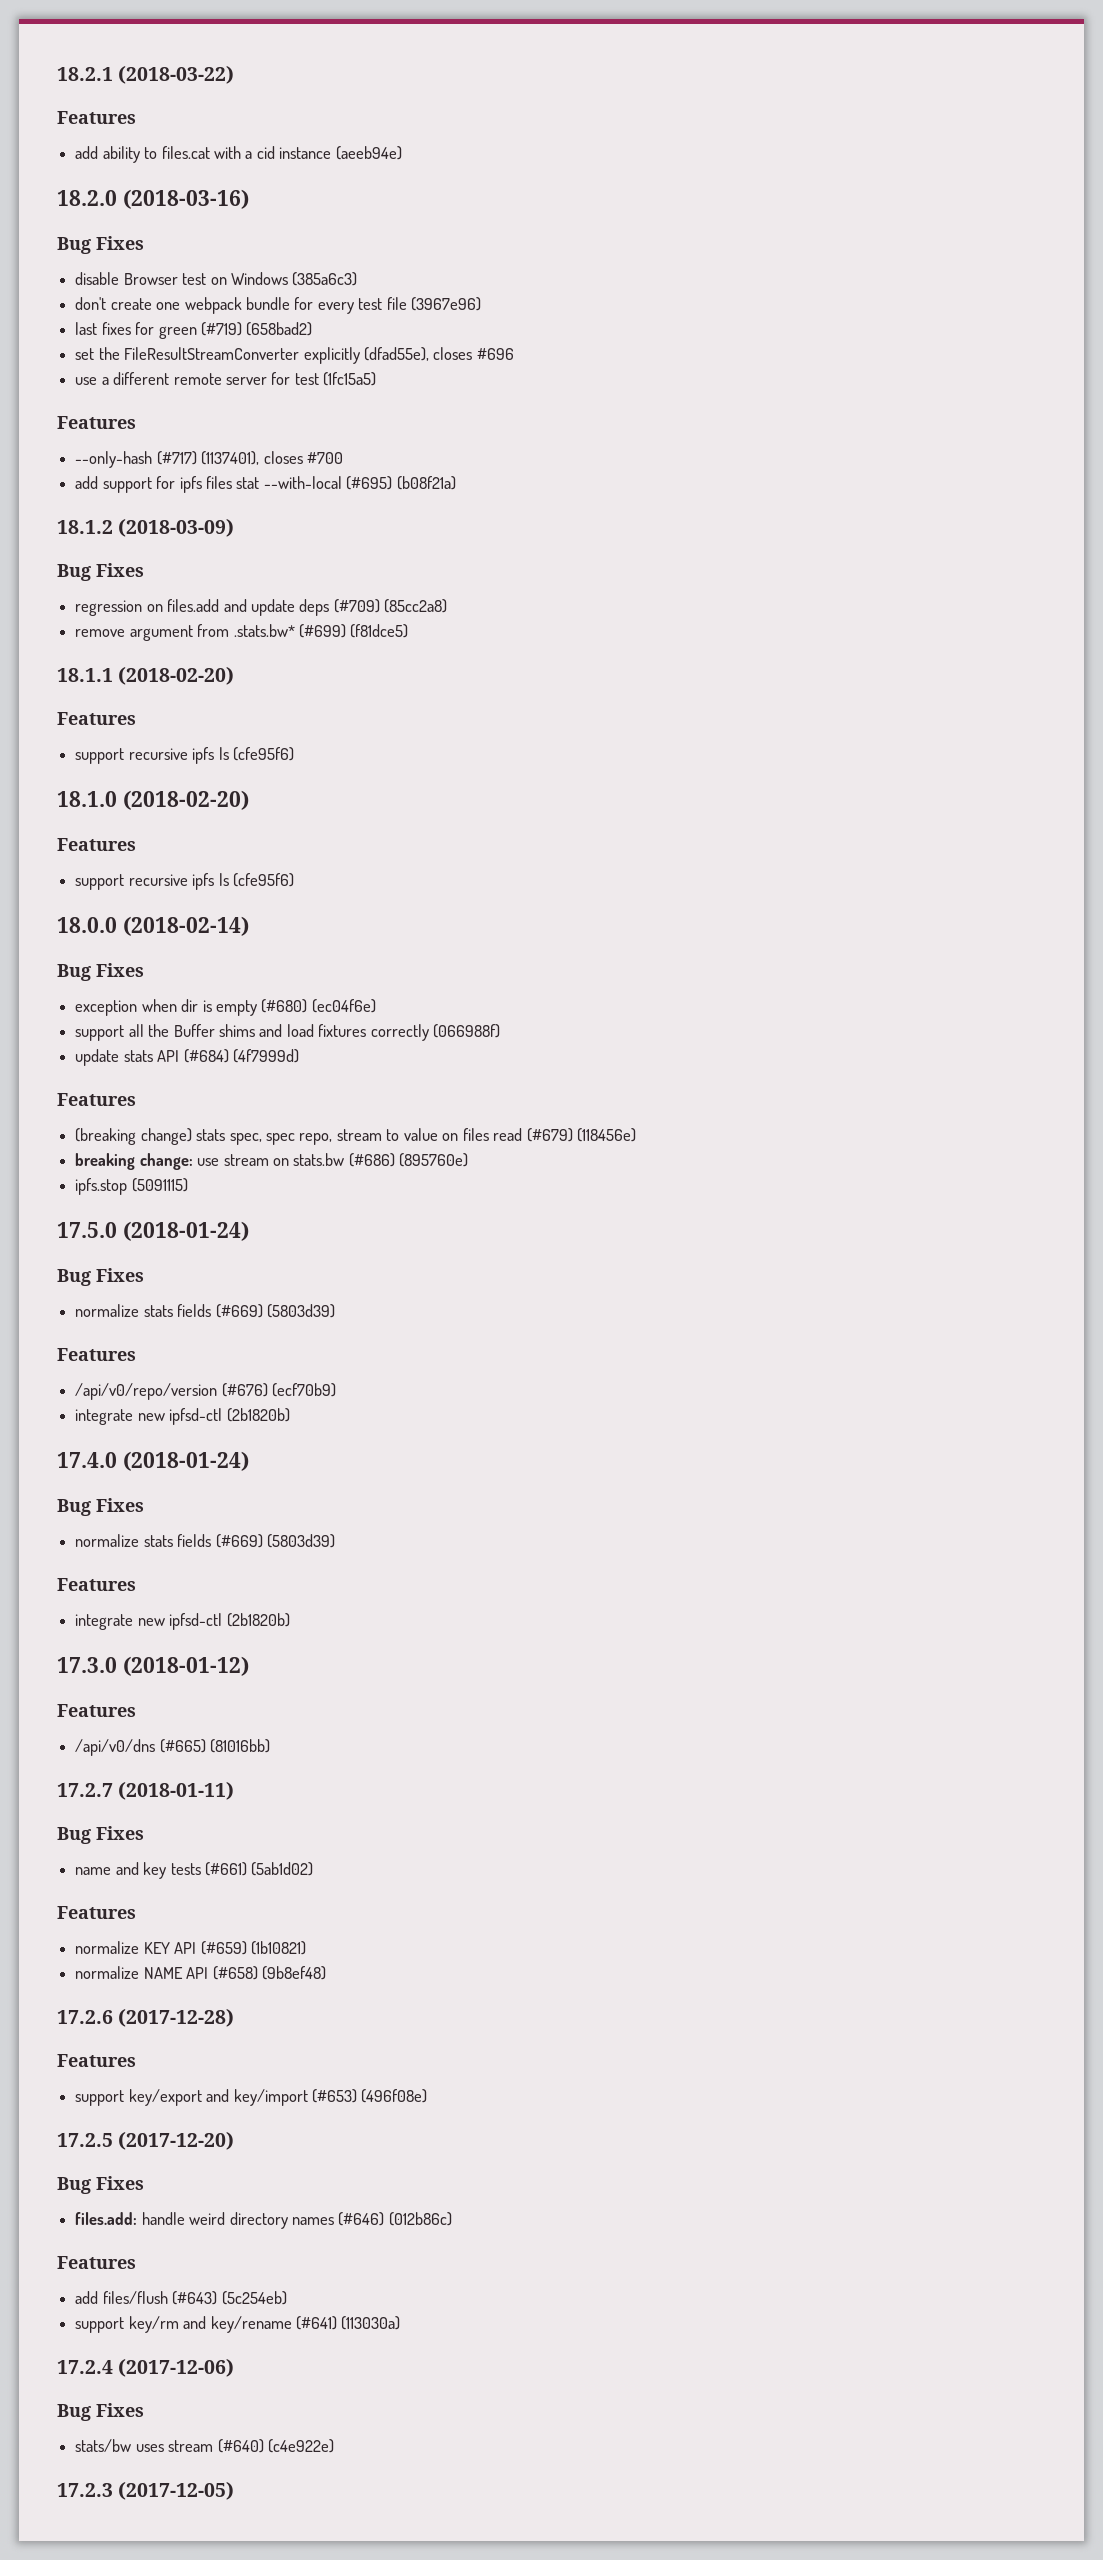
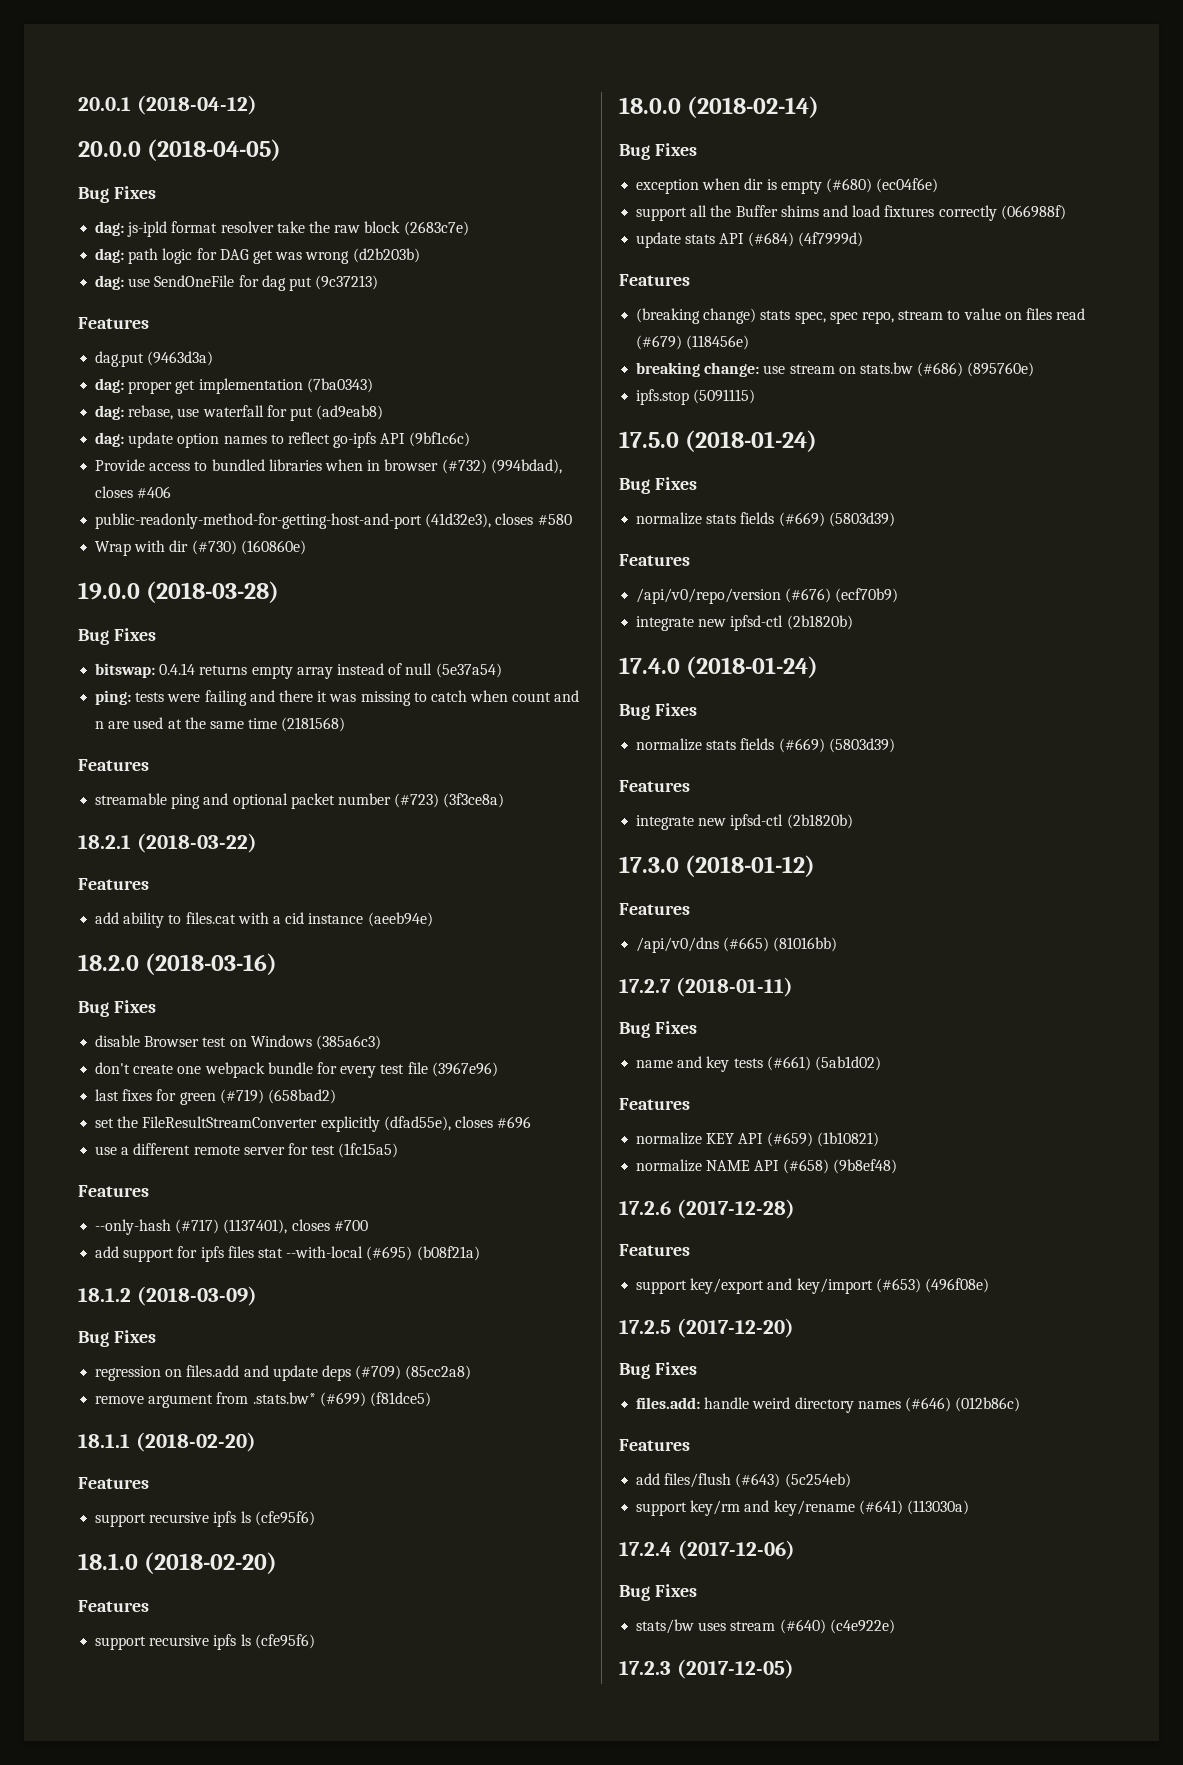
(57, 74) none -> [78,95,257,115] [78,139,282,161] [78,186,156,203] [95,221,469,237] [95,248,420,264] [95,275,379,291] [78,317,149,329] [95,351,214,367] [95,378,373,394] [95,405,384,421] [95,432,470,448] [95,459,562,474] [95,486,172,498] [95,513,572,529] [95,540,306,556] [78,581,280,603] [78,628,156,645] [95,663,502,679] [95,690,580,706] [95,717,346,732] [78,759,149,771] [95,793,505,809] 20.0.1 (2018-04-12) // 20.0.0 (2018-04-05) // Bug Fixes // dag: js-ipld format resolver take the raw block (2683c7e) // dag: path logic for DAG get was wrong (d2b203b) // dag: use SendOneFile for dag put (9c37213) // Features // dag.put (9463d3a) // dag: proper get implementation (7ba0343) // dag: rebase, use waterfall for put (ad9eab8) // dag: update option names to reflect go-ipfs API (9bf1c6c) // Provide access to bundled libraries when in browser (#732) (994bdad), closes #406 // public-readonly-method-for-getting-host-and-port (41d32e3), closes #580 // Wrap with dir (#730) (160860e) // 19.0.0 (2018-03-28) // Bug Fixes // bitswap: 0.4.14 returns empty array instead of null (5e37a54) // ping: tests were failing and there it was missing to catch when count and n are used at the same time (2181568) // Features // streamable ping and optional packet number (#723) (3f3ce8a) //

